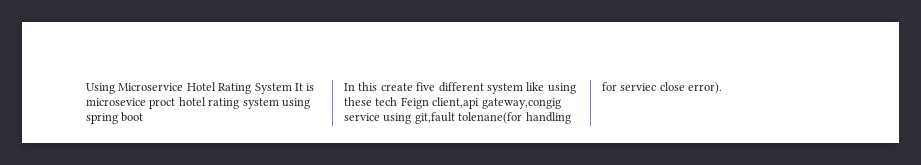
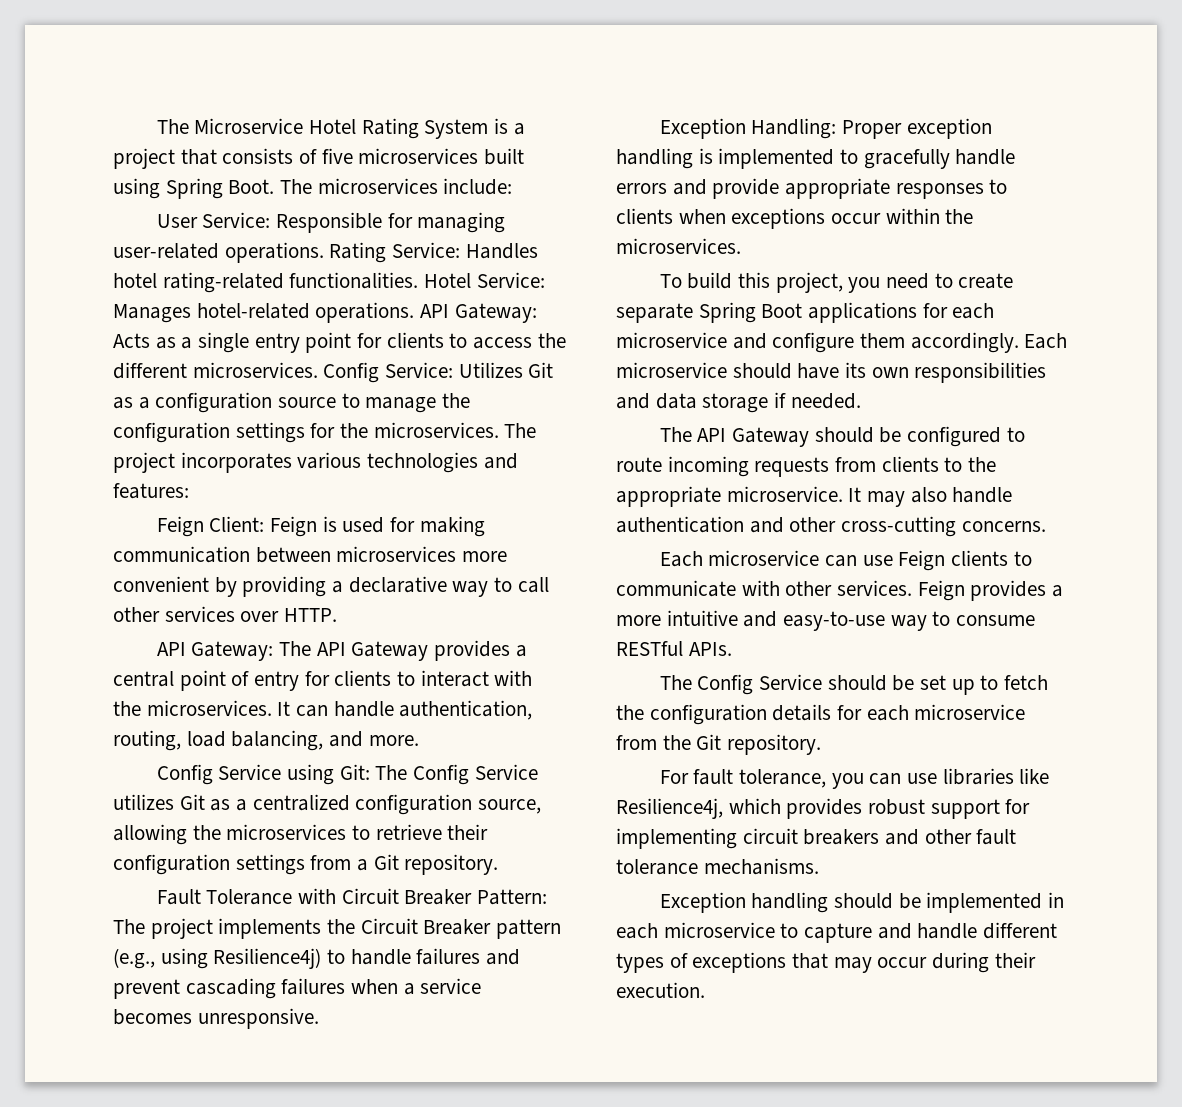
[86,83,115,94] Using -> [156,119,189,134] The
[294,83,315,91] [86,97,310,109] [86,112,144,124] [344,82,576,94] [344,97,561,109] [344,112,571,124] [602,82,723,94] It is microsevice proct hotel rating system using spring boot // In this create five different system like using these tech Feign client,api gateway,congig service using git,fault tolenane(for handling for serviec close error). -> [494,118,525,135] [113,148,525,169] [113,178,513,199] [156,212,506,233] [113,242,538,263] [113,272,545,293] [113,302,537,323] [113,332,566,353] [113,362,554,383] [113,392,471,413] [113,422,537,443] [113,452,518,473] [113,483,189,499] [156,516,485,537] [113,546,508,563] [113,576,549,597] [113,606,338,622] [156,640,527,661] [113,670,533,691] [113,700,533,720] [113,730,419,751] [156,764,538,785] [113,794,542,815] [113,824,489,845] [113,854,499,875] [156,888,548,905] [113,918,562,939] [113,948,521,969] [113,978,482,999] [113,1008,319,1029] [659,118,992,139] [616,148,1016,169] [616,178,1008,199] [616,208,974,229] [616,238,741,254] [659,272,1014,293] [616,302,995,323] [616,332,1068,353] [616,362,1047,383] [616,392,861,413] [659,426,1025,447] [616,456,997,477] [616,486,1013,507] [616,516,1046,537] [659,550,1032,571] [616,580,1064,601] [616,610,1036,631] [616,641,732,656] [659,674,1049,695] [616,704,1026,725] [616,734,822,755] [659,768,1050,789] [616,798,1031,819] [616,828,1017,849] [616,858,819,875] [659,892,1065,913] [616,922,1058,943] [616,952,1036,973] [616,982,705,998] is a project that consists of five microservices built using Spring Boot. The microservices include: // User Service: Responsible for managing user-related operations. Rating Service: Handles hotel rating-related functionalities. Hotel Service: Manages hotel-related operations. API Gateway: Acts as a single entry point for clients to access the different microservices. Config Service: Utilizes Git as a configuration source to manage the configuration settings for the microservices. The project incorporates various technologies and features: // Feign Client: Feign is used for making communication between microservices more convenient by providing a declarative way to call other services over HTTP. // API Gateway: The API Gateway provides a central point of entry for clients to interact with the microservices. It can handle authentication, routing, load balancing, and more. // Config Service using Git: The Config Service utilizes Git as a centralized configuration source, allowing the microservices to retrieve their configuration settings from a Git repository. // Fault Tolerance with Circuit Breaker Pattern: The project implements the Circuit Breaker pattern (e.g., using Resilience4j) to handle failures and prevent cascading failures when a service becomes unresponsive. // Exception Handling: Proper exception handling is implemented to gracefully handle errors and provide appropriate responses to clients when exceptions occur within the microservices. // To build this project, you need to create separate Spring Boot applications for each microservice and configure them accordingly. Each microservice should have its own responsibilities and data storage if needed. // The API Gateway should be configured to route incoming requests from clients to the appropriate microservice. It may also handle authentication and other cross-cutting concerns. // Each microservice can use Feign clients to communicate with other services. Feign provides a more intuitive and easy-to-use way to consume RESTful APIs. // The Config Service should be set up to fetch the configuration details for each microservice from the Git repository. // For fault tolerance, you can use libraries like Resilience4j, which provides robust support for implementing circuit breakers and other fault tolerance mechanisms. // Exception handling should be implemented in each microservice to capture and handle different types of exceptions that may occur during their execution.

